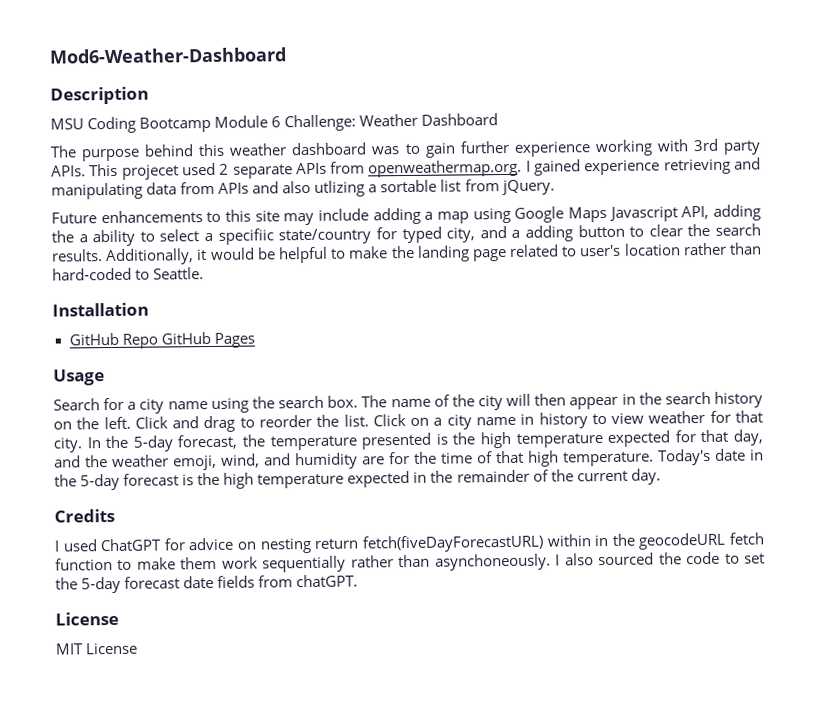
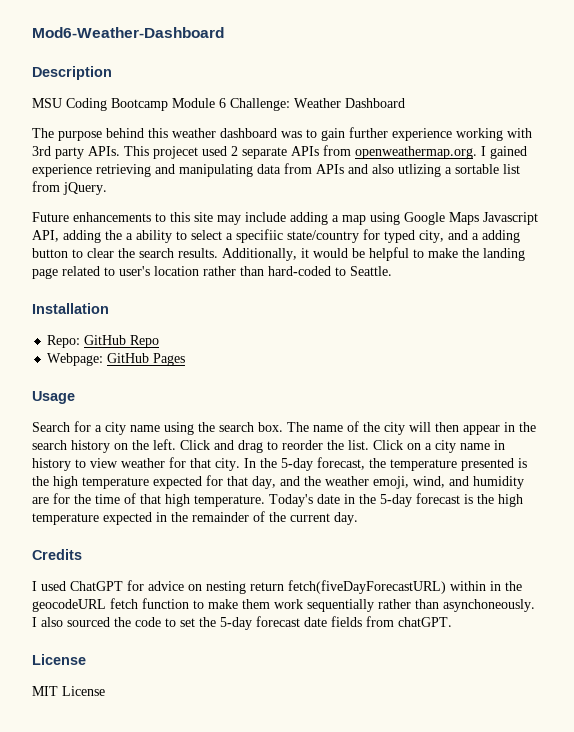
(149, 309) none -> [47,335,81,348] Repo:
(158, 341) none -> [47,353,104,366] // Webpage:

